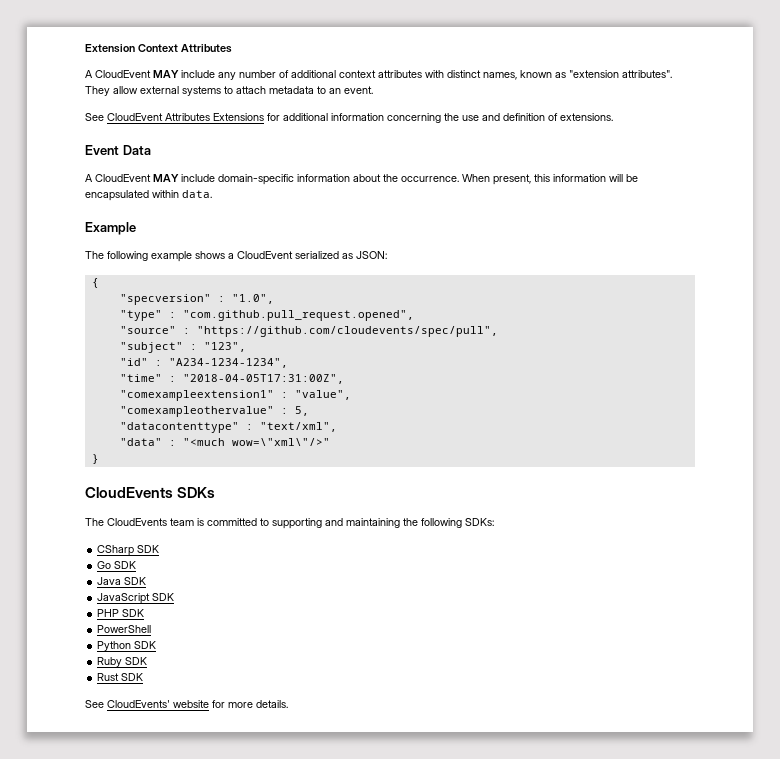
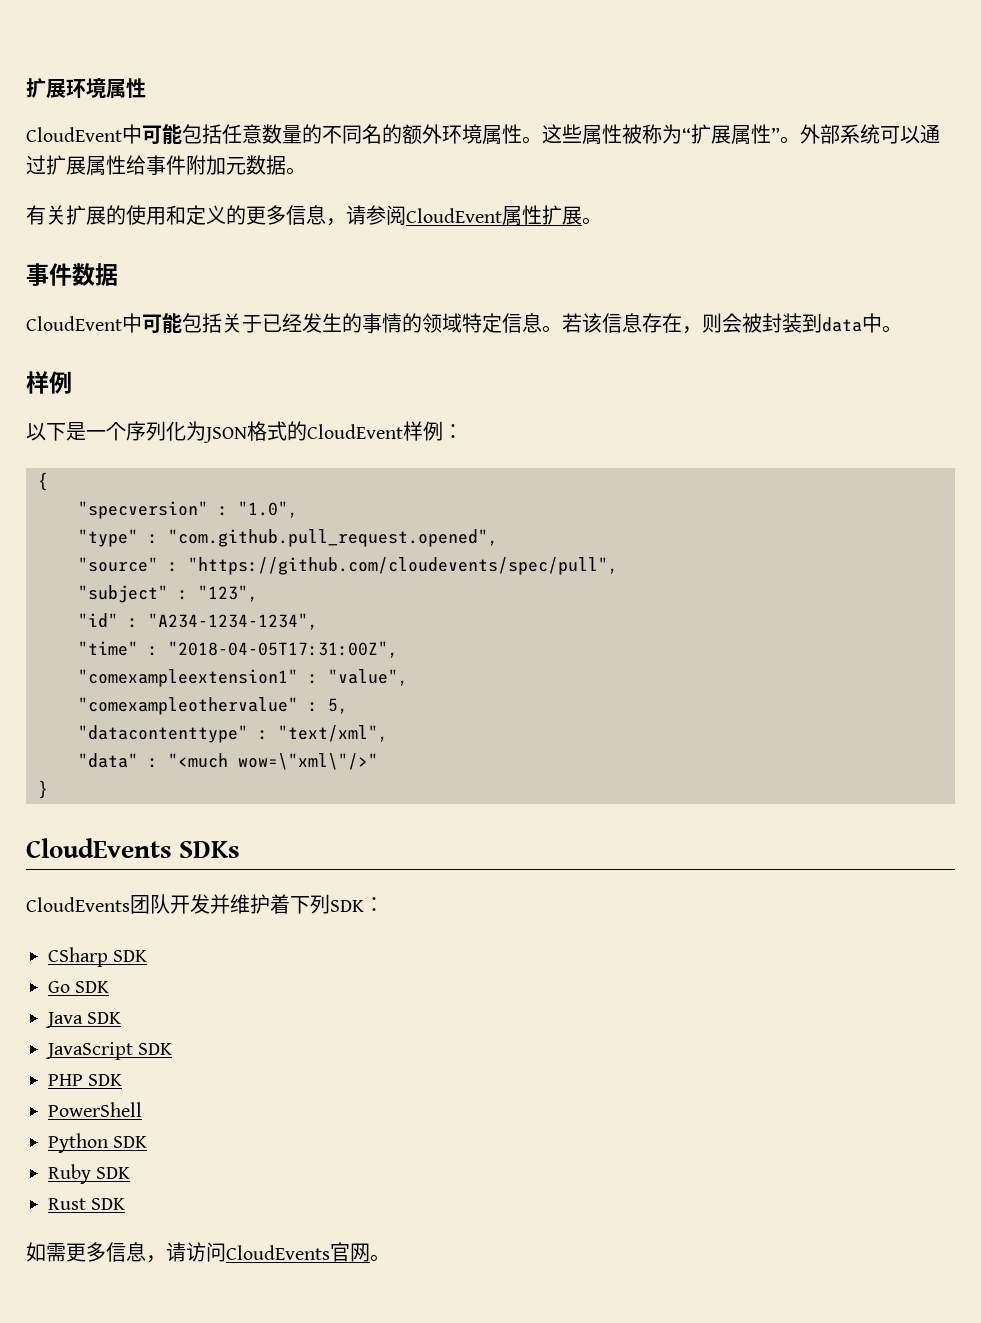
[85,44,232,53] [85,70,672,80] [85,86,373,96] [85,113,613,123] [85,145,151,155] [85,174,638,185] [85,190,212,201] [85,222,136,235] [85,251,387,262] Extension Context Attributes // A CloudEvent MAY include any number of additional context attributes with distinct names, known as "extension attributes". They allow external systems to attach metadata to an event. // See CloudEvent Attributes Extensions for additional information concerning the use and definition of extensions. // Event Data // A CloudEvent MAY include domain-specific information about the occurrence. When present, this information will be encapsulated within data. // Example // The following example shows a CloudEvent serialized as JSON: -> [26,78,146,98] [26,124,940,145] [26,155,306,176] [26,205,602,226] [26,263,118,286] [26,313,902,334] [26,371,72,394] [26,421,463,443] 扩展环境属性 // CloudEvent中可能包括任意数量的不同名的额外环境属性。这些属性被称为“扩展属性”。外部系统可以通过扩展属性给事件附加元数据。 // 有关扩展的使用和定义的更多信息，请参阅CloudEvent属性扩展。 // 事件数据 // CloudEvent中可能包括关于已经发生的事情的领域特定信息。若该信息存在，则会被封装到data中。 // 样例 // 以下是一个序列化为JSON格式的CloudEvent样例：
[85,518,494,529] The CloudEvents team is committed to supporting and maintaining the following SDKs: -> [26,894,384,914] CloudEvents团队开发并维护着下列SDK：
[85,700,288,708] See CloudEvents' website for more details. -> [26,1242,390,1263] 如需更多信息，请访问CloudEvents官网。

